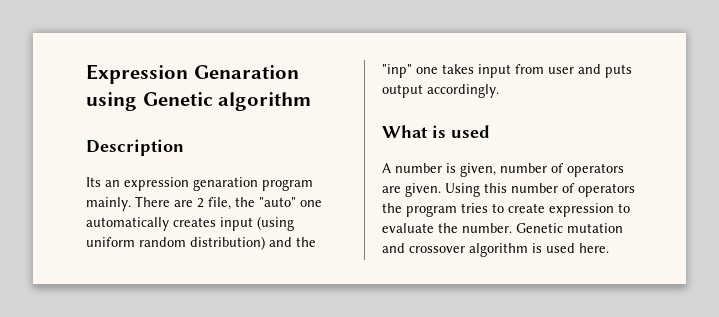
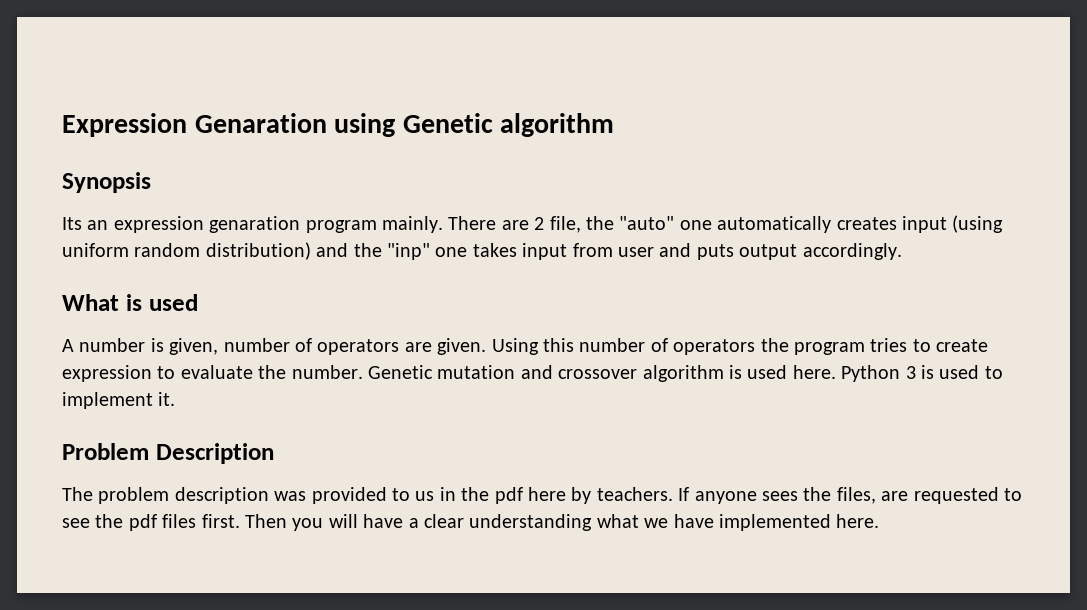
[86,139,184,156] Description -> [62,172,151,193] Synopsis
(609, 248) none -> [841,365,1003,382] [62,392,176,409] [62,443,274,464] [62,487,1022,504] [62,514,880,531] Python 3 is used to implement it. // Problem Description // The problem description was provided to us in the pdf here by teachers. If anyone sees the files, are requested to see the pdf files first. Then you will have a clear understanding what we have implemented here.

